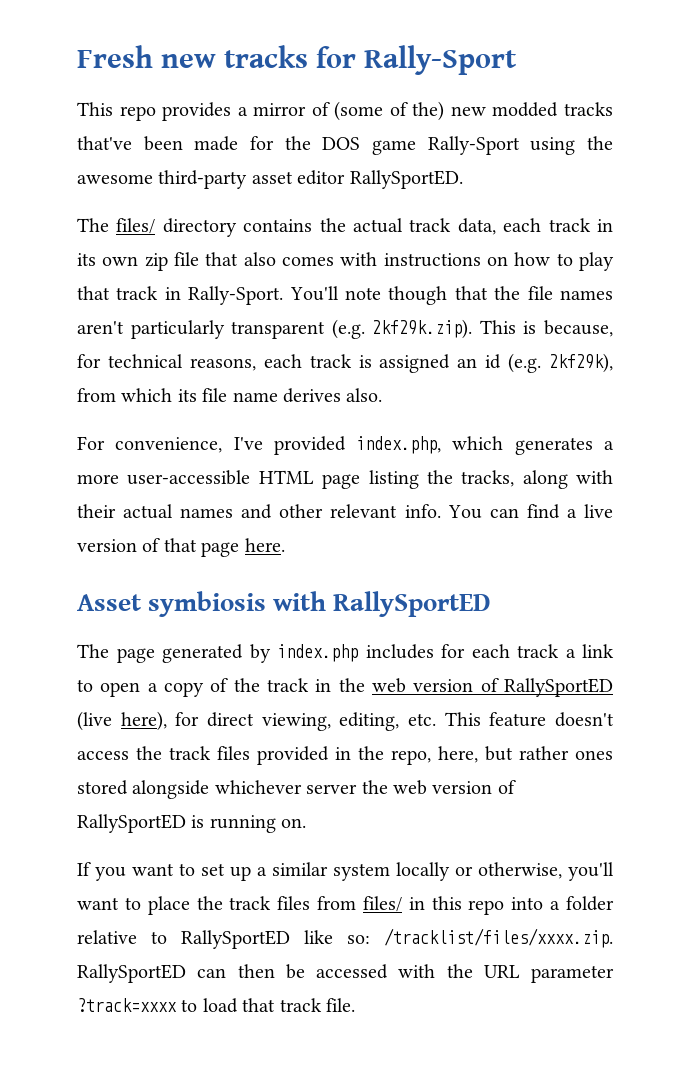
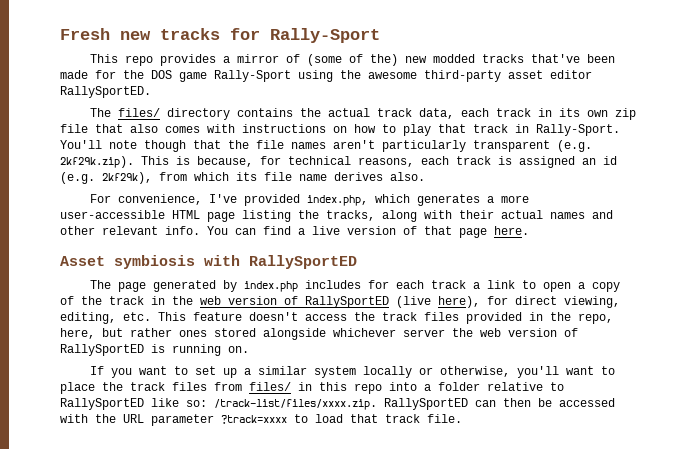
[384,928,613,948] /tracklist/files/xxxx.zip. -> [214,399,377,410] /track-list/files/xxxx.zip.

